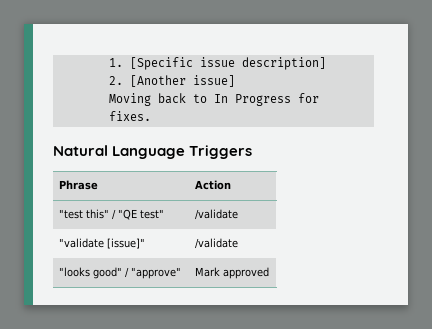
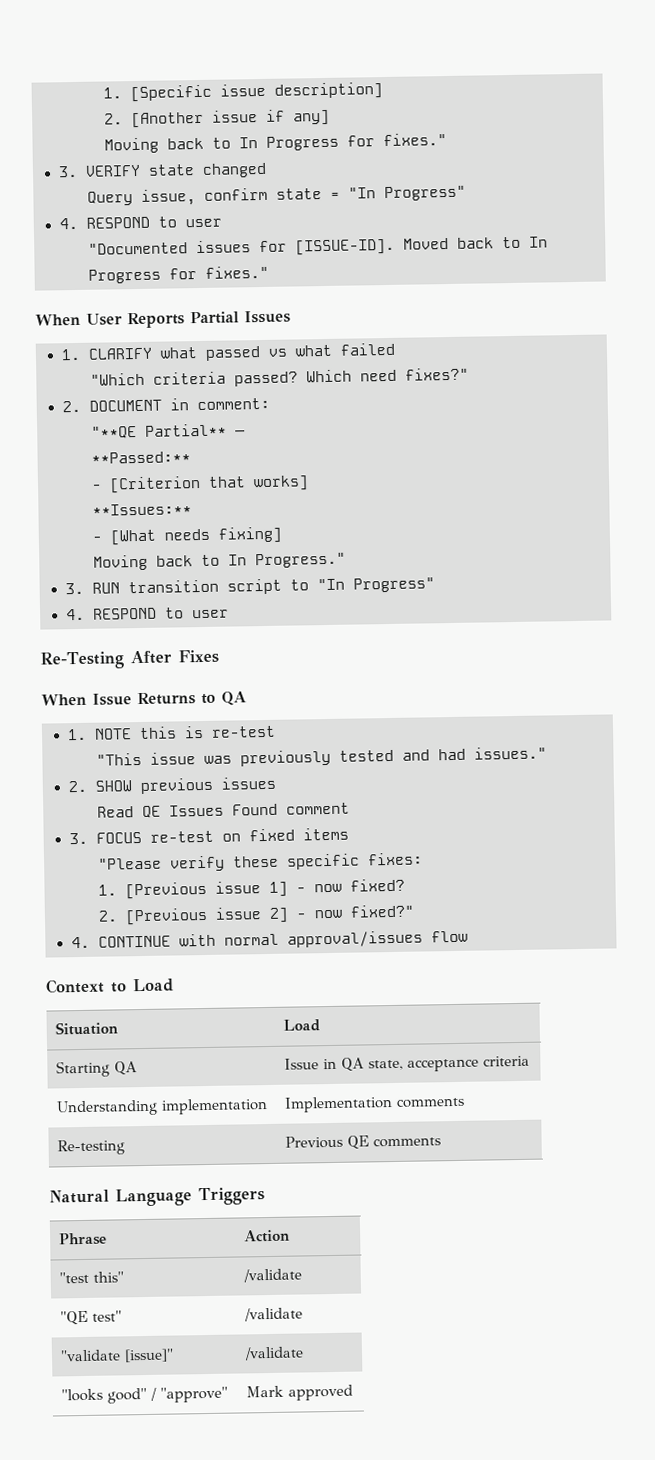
[192,75,235,87] issue] -> [212,109,330,126] issue if any]
[108,111,151,121] fixes. -> [383,133,447,147] [57,162,267,178] [87,185,466,206] [58,216,222,230] [88,236,548,256] [88,265,269,284] [35,310,291,329] [60,342,395,361] [90,367,469,387] [61,397,270,413] [91,423,245,439] [91,451,191,464] [92,475,309,494] [92,503,192,516] [92,526,282,546] [93,552,346,571] [64,577,435,595] [65,607,229,621] [40,649,219,670] [41,691,247,706] [66,725,276,741] [96,746,547,767] [67,776,276,795] [97,802,350,818] [68,827,349,845] [98,852,423,872] [98,878,405,900] [98,904,415,926] [70,930,468,949] [45,978,174,994] [54,1021,118,1036] [282,1019,320,1032] [55,1060,137,1078] [283,1055,530,1072] [55,1098,268,1117] [283,1096,465,1113] [56,1139,125,1156] [284,1135,441,1150] fixes." // 3. VERIFY state changed // Query issue, confirm state = "In Progress" // 4. RESPOND to user // "Documented issues for [ISSUE-ID]. Moved back to In Progress for fixes." // When User Reports Partial Issues // 1. CLARIFY what passed vs what failed // "Which criteria passed? Which need fixes?" // 2. DOCUMENT in comment: // "**QE Partial** — // **Passed:** // - [Criterion that works] // **Issues:** // - [What needs fixing] // Moving back to In Progress." // 3. RUN transition script to "In Progress" // 4. RESPOND to user // Re-Testing After Fixes // When Issue Returns to QA // 1. NOTE this is re-test // "This issue was previously tested and had issues." // 2. SHOW previous issues // Read QE Issues Found comment // 3. FOCUS re-test on fixed items // "Please verify these specific fixes: // 1. [Previous issue 1] - now fixed? // 2. [Previous issue 2] - now fixed?" // 4. CONTINUE with normal approval/issues flow // Context to Load // Situation | Load // Starting QA | Issue in QA state, acceptance criteria // Understanding implementation | Implementation comments // Re-testing | Previous QE comments
[111,209,116,220] / -> [242,1268,302,1283] | /validate //

